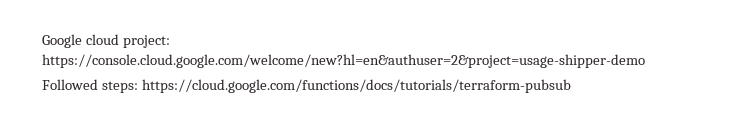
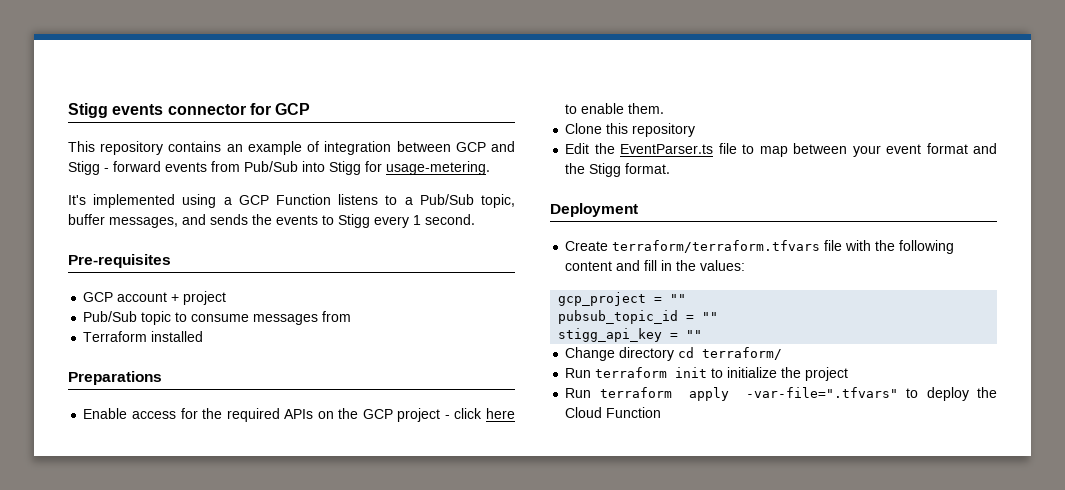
[42,34,170,48] [42,54,645,68] [42,79,571,93] Google cloud project: https://console.cloud.google.com/welcome/new?hl=en&authuser=2&project=usage-shipper-demo // Followed steps: https://cloud.google.com/functions/docs/tutorials/terraform-pubsub -> [68,103,311,118] [68,141,515,155] [68,161,490,175] [68,194,515,208] [68,214,475,228] [68,254,171,268] [83,291,227,305] [83,311,352,325] [83,331,204,342] [68,371,162,385] [83,408,516,422] [565,103,665,114] [565,123,696,137] [565,143,997,157] [565,163,671,177] [550,203,638,217] [565,240,955,254] [565,260,746,271] [558,292,687,306] [558,310,719,324] [558,328,703,342] [565,347,783,361] [565,367,849,381] [565,387,997,401] [565,407,662,418] Stigg events connector for GCP // This repository contains an example of integration between GCP and Stigg - forward events from Pub/Sub into Stigg for usage-metering. // It's implemented using a GCP Function listens to a Pub/Sub topic, buffer messages, and sends the events to Stigg every 1 second. // Pre-requisites // GCP account + project // Pub/Sub topic to consume messages from // Terraform installed // Preparations // Enable access for the required APIs on the GCP project - click here to enable them. // Clone this repository // Edit the EventParser.ts file to map between your event format and the Stigg format. // Deployment // Create terraform/terraform.tfvars file with the following content and fill in the values: // gcp_project = "" // pubsub_topic_id = "" // stigg_api_key = "" // Change directory cd terraform/ // Run terraform init to initialize the project // Run terraform apply -var-file=".tfvars" to deploy the Cloud Function

